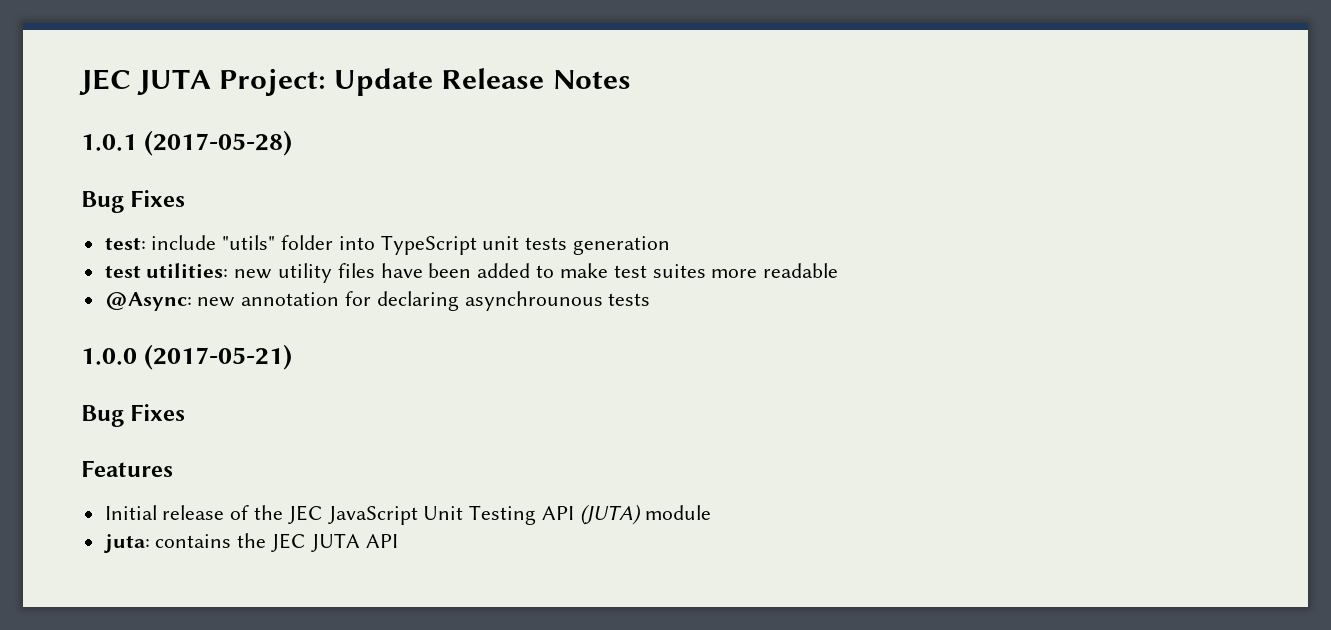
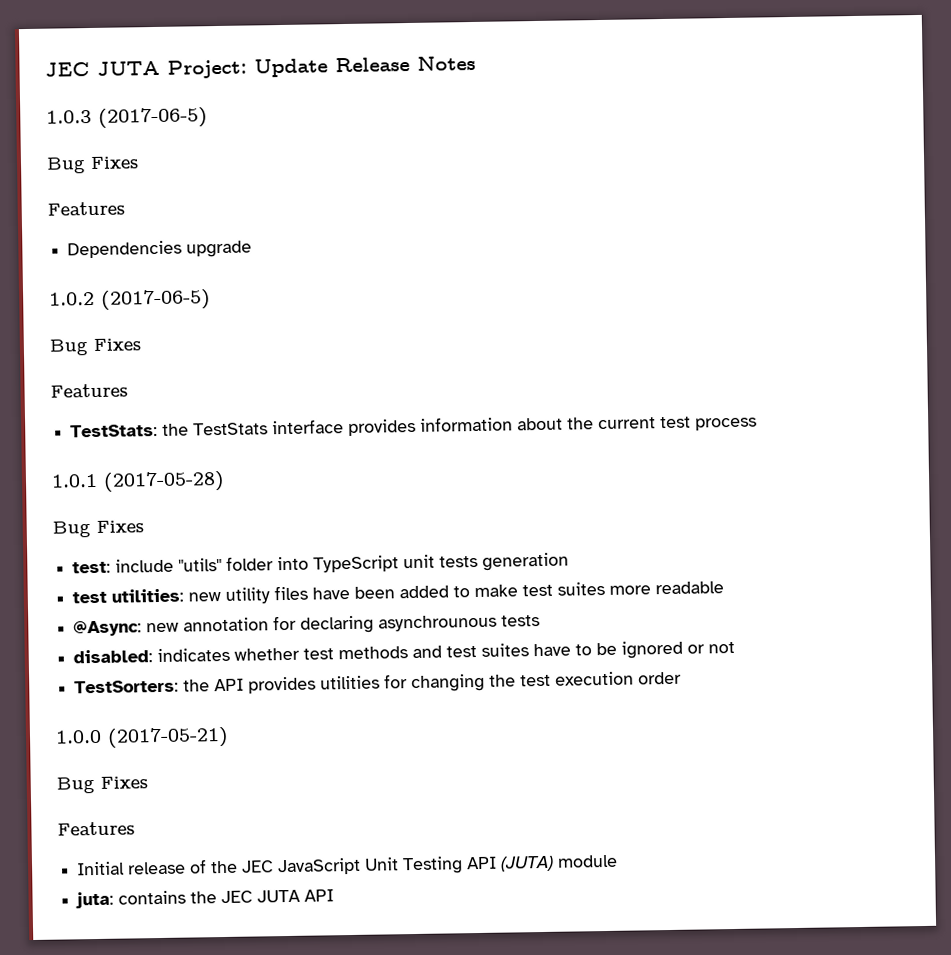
(631, 79) none -> [46,107,208,129] [46,156,139,174] [47,201,125,216] [67,240,253,259] [49,289,211,311] [49,338,141,356] [50,383,128,398] [70,416,758,438] // 1.0.3 (2017-06-5) // Bug Fixes // Features // Dependencies upgrade // 1.0.2 (2017-06-5) // Bug Fixes // Features // TestStats: the TestStats interface provides information about the current test process
(651, 299) none -> [73,640,736,664] [74,671,683,694] // disabled: indicates whether test methods and test suites have to be ignored or not // TestSorters: the API provides utilities for changing the test execution order

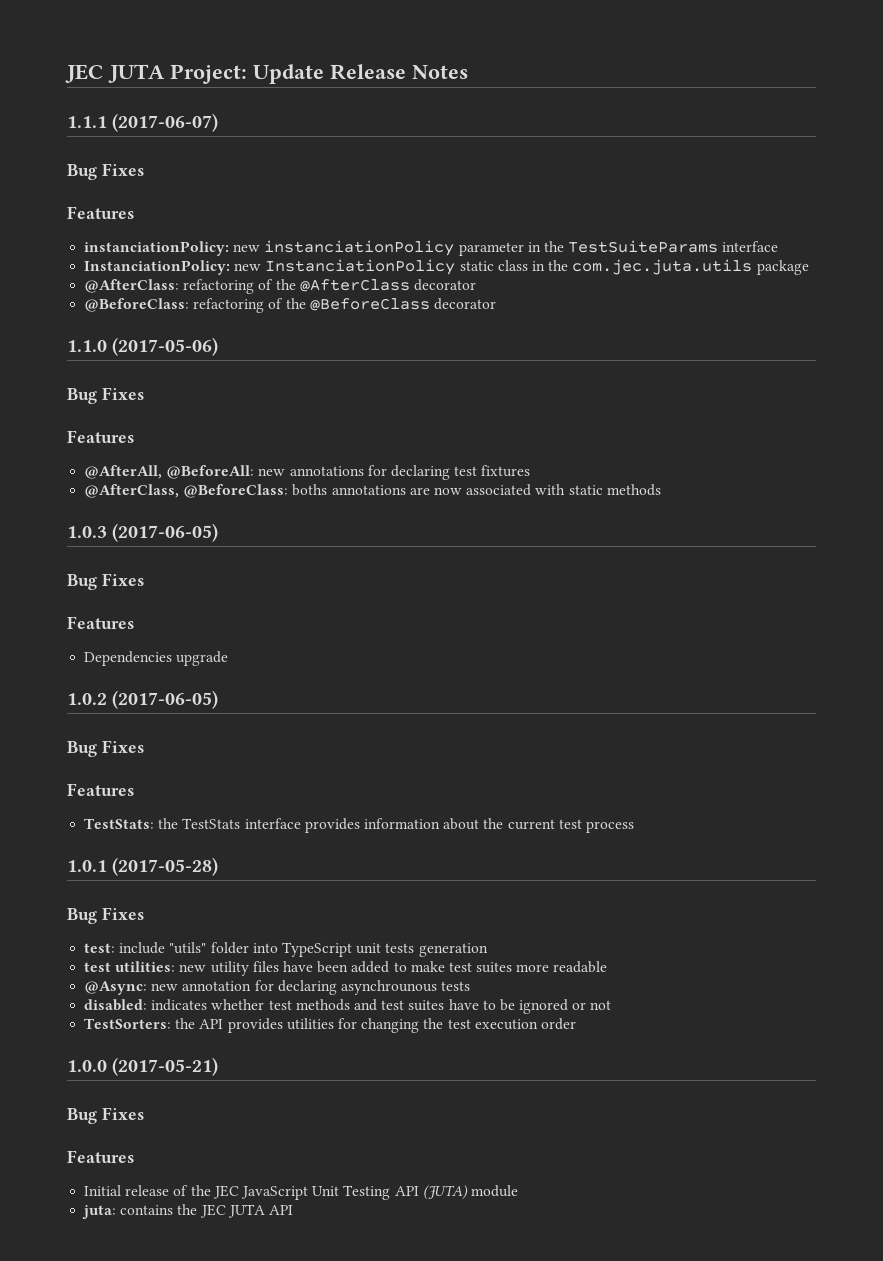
(476, 63) none -> [67,113,219,132] [67,163,144,180] [67,206,134,219] [84,240,779,256] [84,259,809,275] [84,279,476,294] [84,298,496,313] [67,337,219,356] [67,387,144,404] [67,430,134,443] [84,465,531,480] [84,484,661,498] // 1.1.1 (2017-06-07) // Bug Fixes // Features // instanciationPolicy: new instanciationPolicy parameter in the TestSuiteParams interface // InstanciationPolicy: new InstanciationPolicy static class in the com.jec.juta.utils package // @AfterClass: refactoring of the @AfterClass decorator // @BeforeClass: refactoring of the @BeforeClass decorator // 1.1.0 (2017-05-06) // Bug Fixes // Features // @AfterAll, @BeforeAll: new annotations for declaring test fixtures // @AfterClass, @BeforeClass: boths annotations are now associated with static methods
[98,107,208,129] (2017-06-5) -> [112,523,219,542] (2017-06-05)
[101,289,211,311] (2017-06-5) -> [112,690,219,709] (2017-06-05)

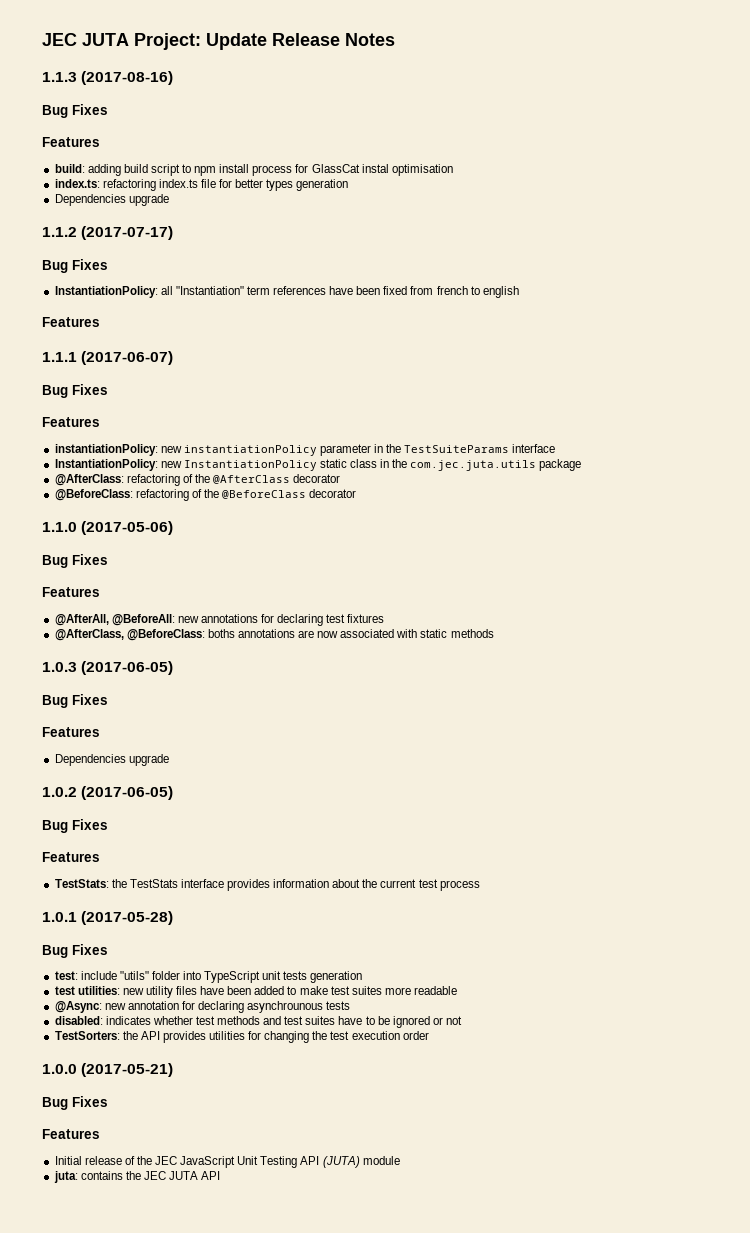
(468, 72) none -> [42,71,174,85] [42,104,108,118] [42,137,100,147] [54,164,453,176] [54,179,349,191] [54,194,169,206] [42,226,174,240] [42,259,108,273] [54,286,519,298] [42,317,100,327] // 1.1.3 (2017-08-16) // Bug Fixes // Features // build: adding build script to npm install process for GlassCat instal optimisation // index.ts: refactoring index.ts file for better types generation // Dependencies upgrade // 1.1.2 (2017-07-17) // Bug Fixes // InstantiationPolicy: all "Instantiation" term references have been fixed from french to english // Features
[84,240,455,256] instanciationPolicy: new instanciationPolicy -> [54,444,317,456] instantiationPolicy: new instantiationPolicy
[84,259,456,275] InstanciationPolicy: new InstanciationPolicy -> [54,459,317,471] InstantiationPolicy: new InstantiationPolicy

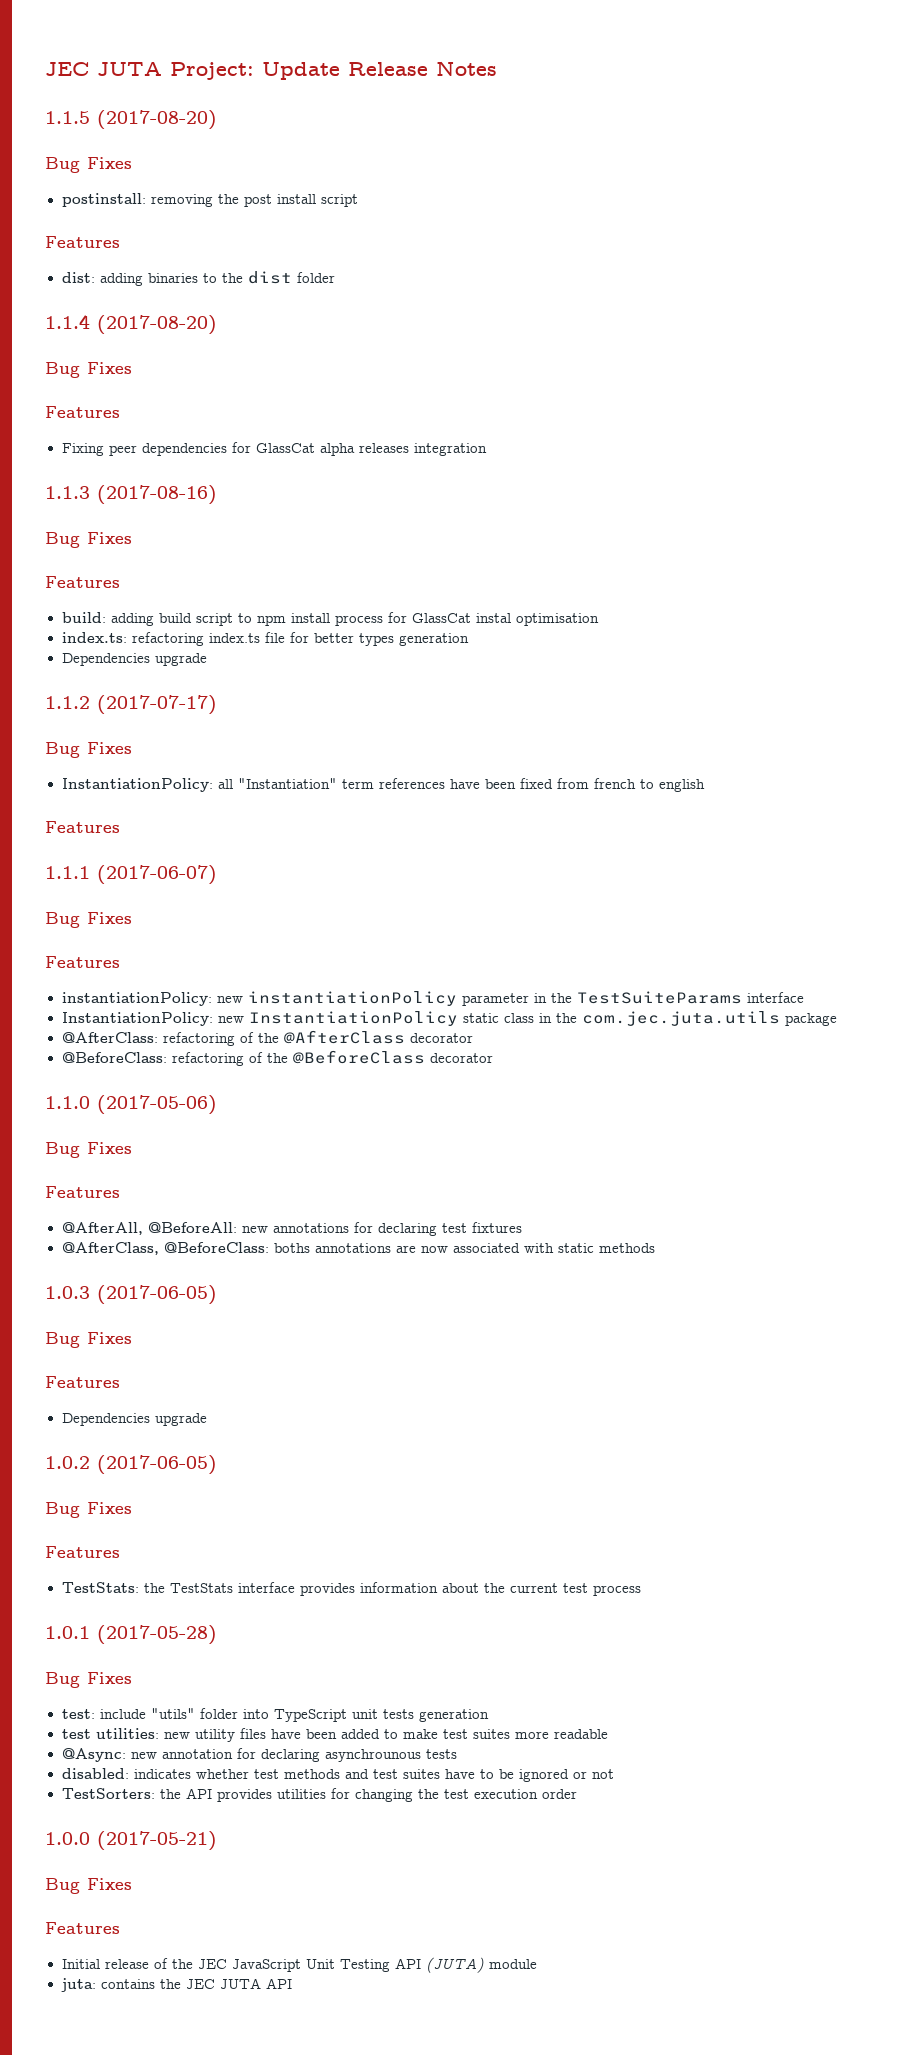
(395, 39) none -> [45,110,217,130] [45,157,132,173] [61,193,358,207] [45,236,120,248] [61,271,335,286] [45,314,217,335] [45,362,132,378] [45,406,120,418] [61,442,487,456] // 1.1.5 (2017-08-20) // Bug Fixes // postinstall: removing the post install script // Features // dist: adding binaries to the dist folder // 1.1.4 (2017-08-20) // Bug Fixes // Features // Fixing peer dependencies for GlassCat alpha releases integration

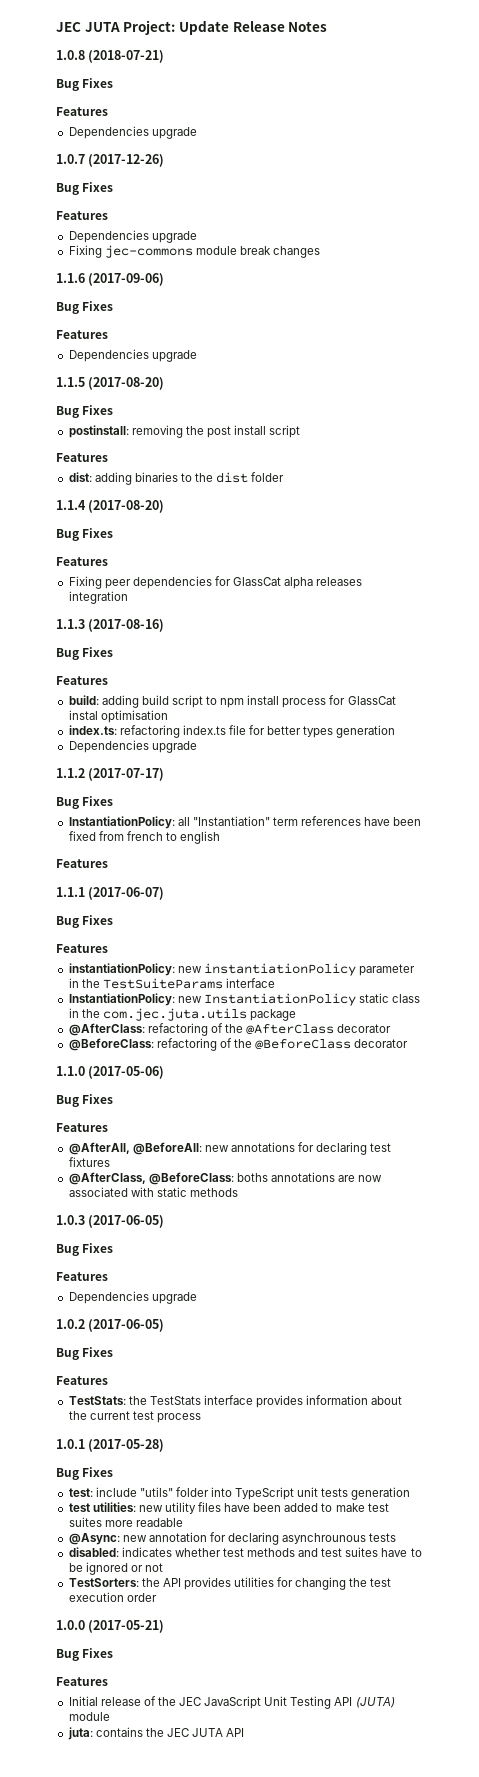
(497, 68) none -> [56,50,165,63] [56,78,114,91] [56,107,108,116] [68,126,197,139] [56,154,165,167] [56,182,114,195] [56,211,108,220] [68,230,197,243] [68,245,321,258] [56,273,165,286] [56,301,114,314] [56,330,108,339] [68,349,197,362] // 1.0.8 (2018-07-21) // Bug Fixes // Features // Dependencies upgrade // 1.0.7 (2017-12-26) // Bug Fixes // Features // Dependencies upgrade // Fixing jec-commons module break changes // 1.1.6 (2017-09-06) // Bug Fixes // Features // Dependencies upgrade

